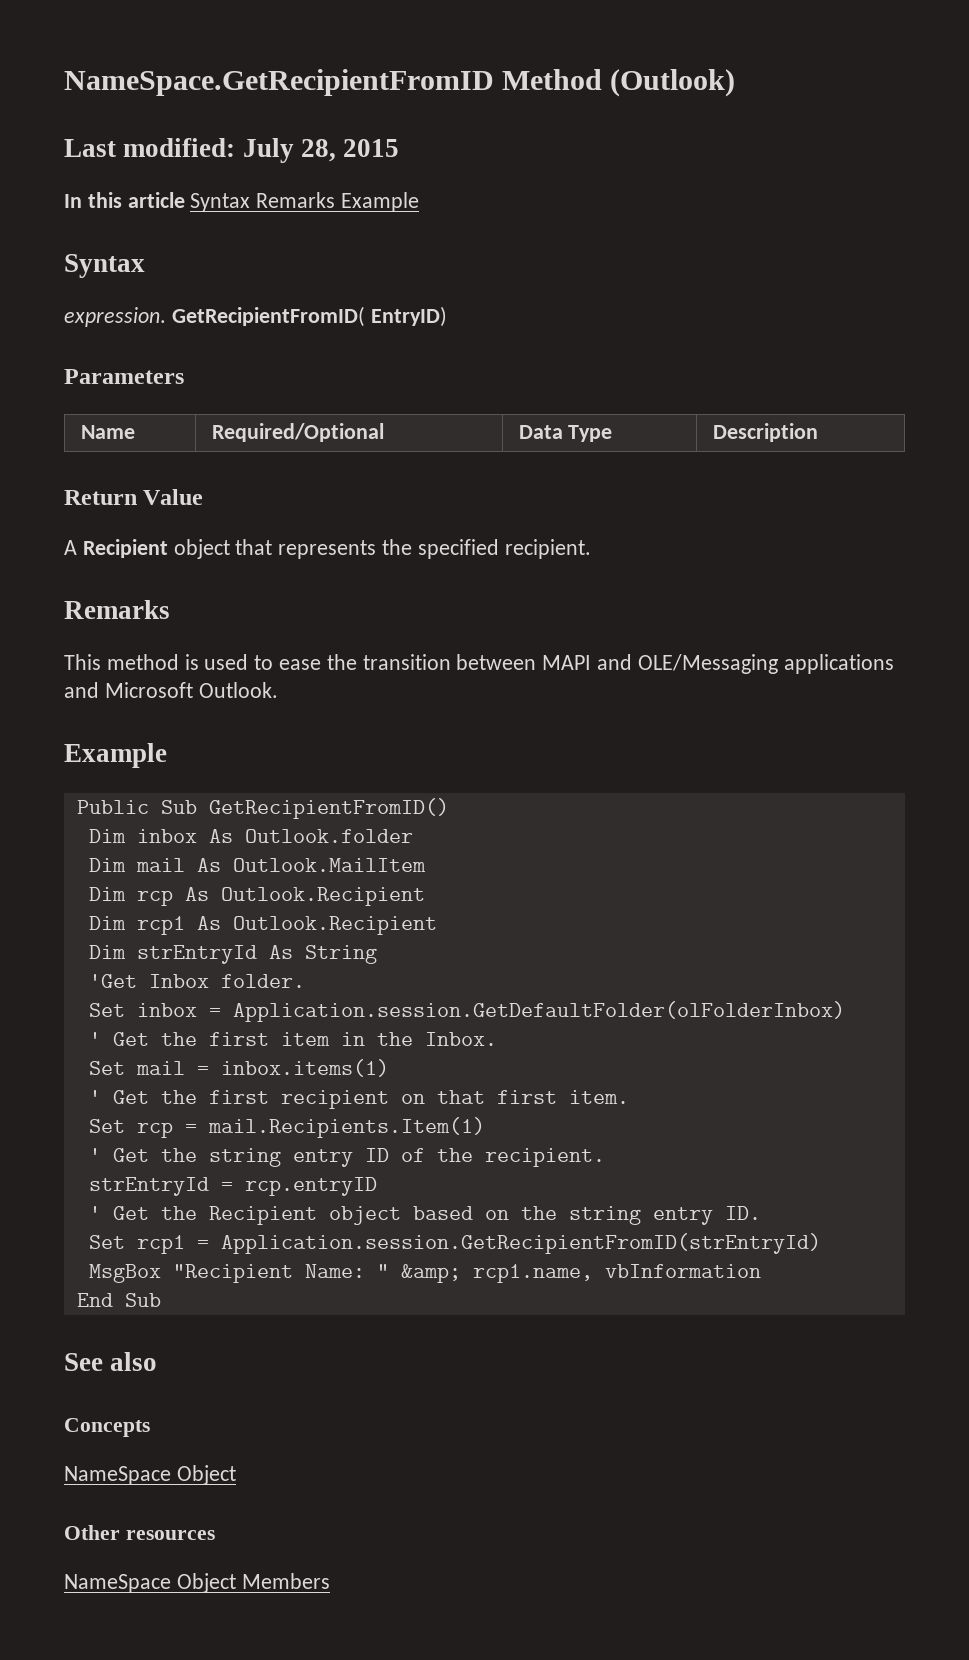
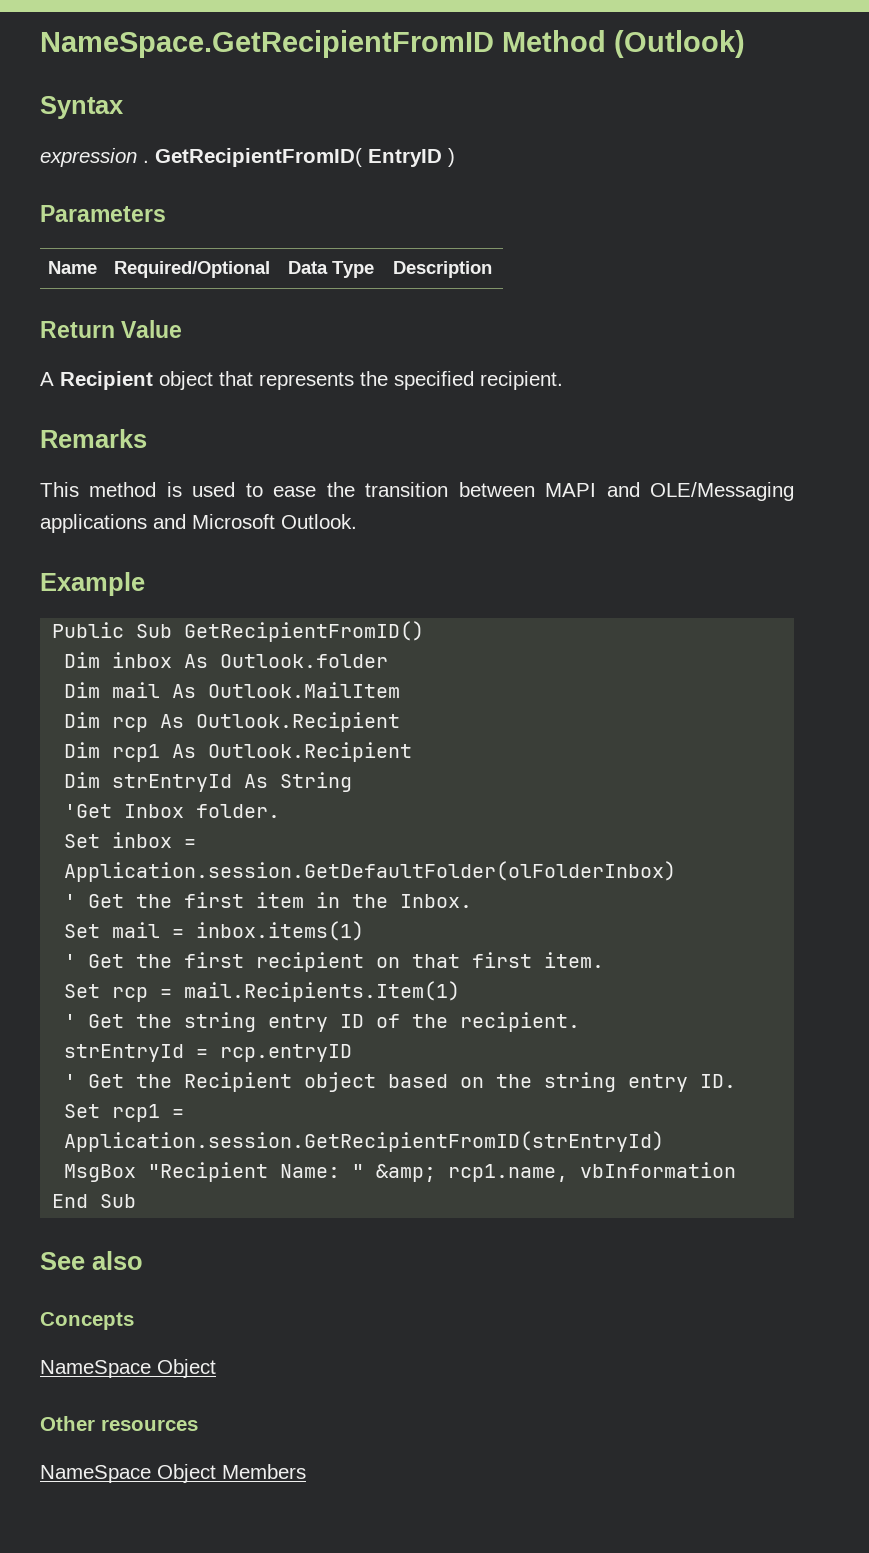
[64,138,400,163] [64,192,420,212] [64,254,145,278] [64,306,447,327] Last modified: July 28, 2015 // In this article Syntax Remarks Example // Syntax // expression. GetRecipientFromID( EntryID) -> [40,96,123,119] [40,148,455,167] Syntax // expression . GetRecipientFromID( EntryID )

